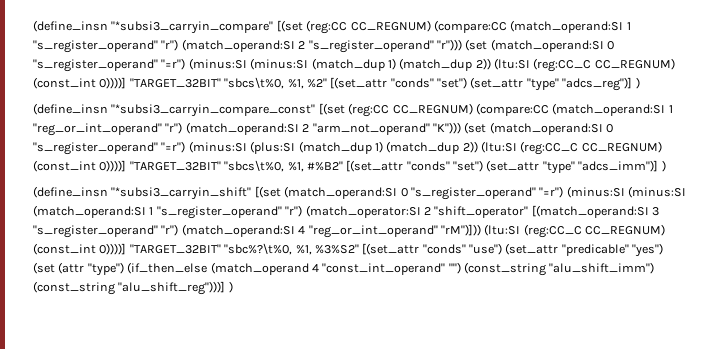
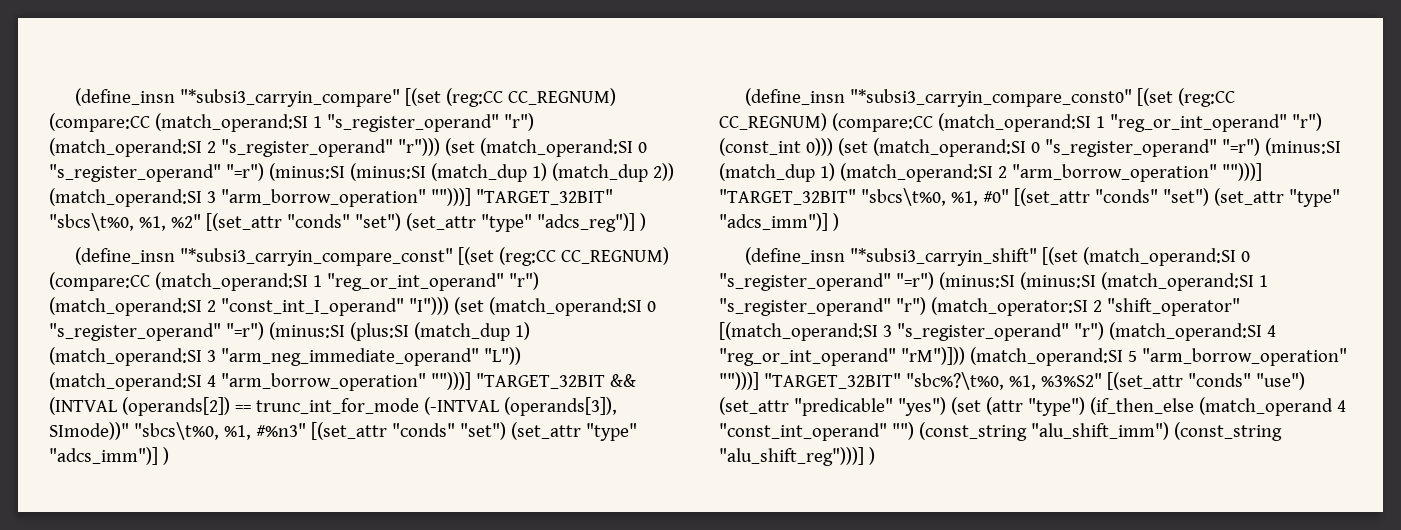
[494,58,675,72] [33,77,127,89] (ltu:SI (reg:CC_C CC_REGNUM) (const_int 0))))] -> [49,188,471,207] (match_operand:SI 3 "arm_borrow_operation" "")))]
[312,122,461,135] "arm_not_operand" "K"))) -> [220,297,449,316] "const_int_I_operand" "I")))
[386,141,662,155] [33,160,343,172] (match_dup 2)) (ltu:SI (reg:CC_C CC_REGNUM) (const_int 0))))] "TARGET_32BIT" "sbcs\t%0, %1, #%B2" -> [49,347,521,366] [49,372,636,391] [49,397,617,416] [49,422,637,441] [49,447,169,465] [745,88,1236,107] [719,113,1322,132] [719,138,1341,157] [719,163,1262,182] [719,188,1009,206] (match_operand:SI 3 "arm_neg_immediate_operand" "L")) (match_operand:SI 4 "arm_borrow_operation" "")))] "TARGET_32BIT && (INTVAL (operands[2]) == trunc_int_for_mode (-INTVAL (operands[3]), SImode))" "sbcs\t%0, %1, #%n3" [(set_attr "conds" "set") (set_attr "type" "adcs_imm")] ) // (define_insn "*subsi3_carryin_compare_const0" [(set (reg:CC CC_REGNUM) (compare:CC (match_operand:SI 1 "reg_or_int_operand" "r") (const_int 0))) (set (match_operand:SI 0 "s_register_operand" "=r") (minus:SI (match_dup 1) (match_operand:SI 2 "arm_borrow_operation" "")))] "TARGET_32BIT" "sbcs\t%0, %1, #0"
[484,224,665,238] [33,243,127,255] (ltu:SI (reg:CC_C CC_REGNUM) (const_int 0))))] -> [969,347,1347,366] [719,372,759,390] (match_operand:SI 5 "arm_borrow_operation" "")))]

